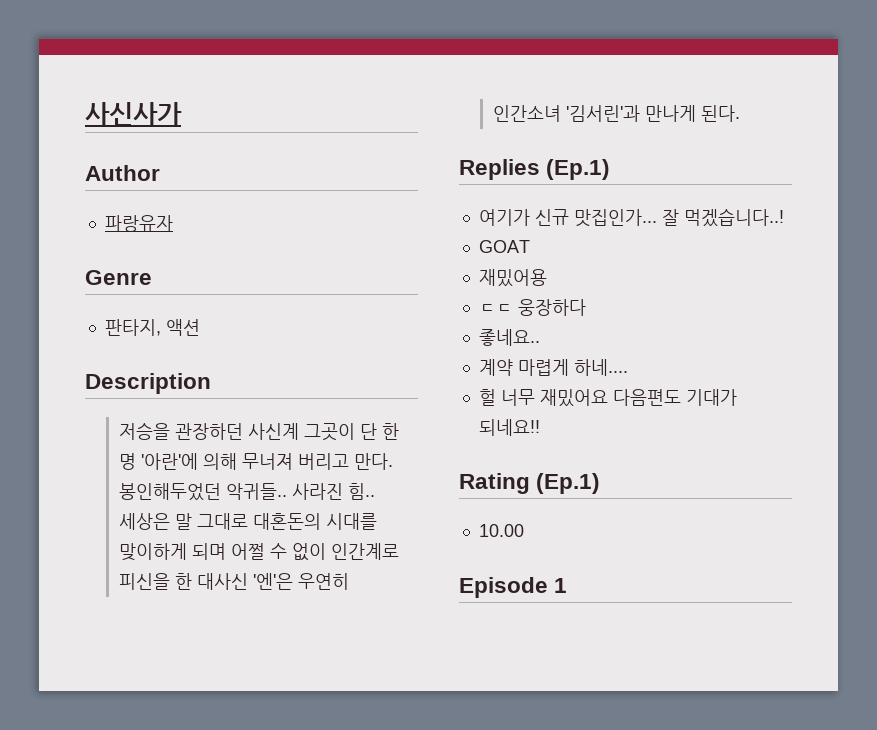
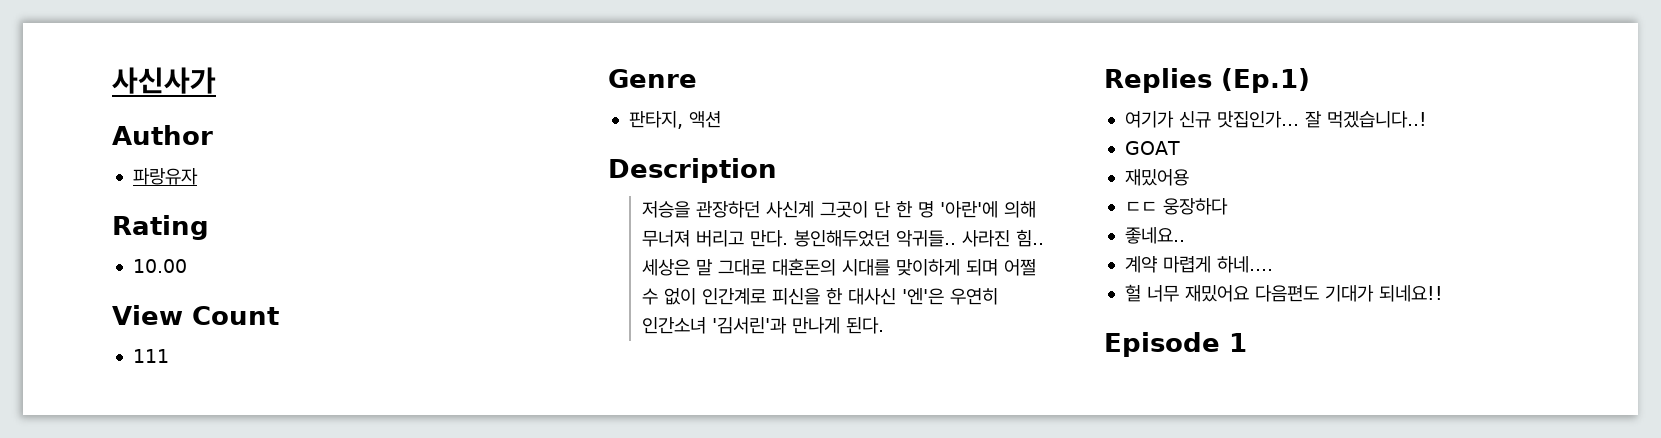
(173, 223) none -> [112,215,209,240] [132,259,187,273] [112,305,279,325] [132,349,169,363] // Rating // 10.00 // View Count // 111
[459,473,601,494] [478,524,524,537] // Rating (Ep.1) // 10.00 -> (1443, 293) none

